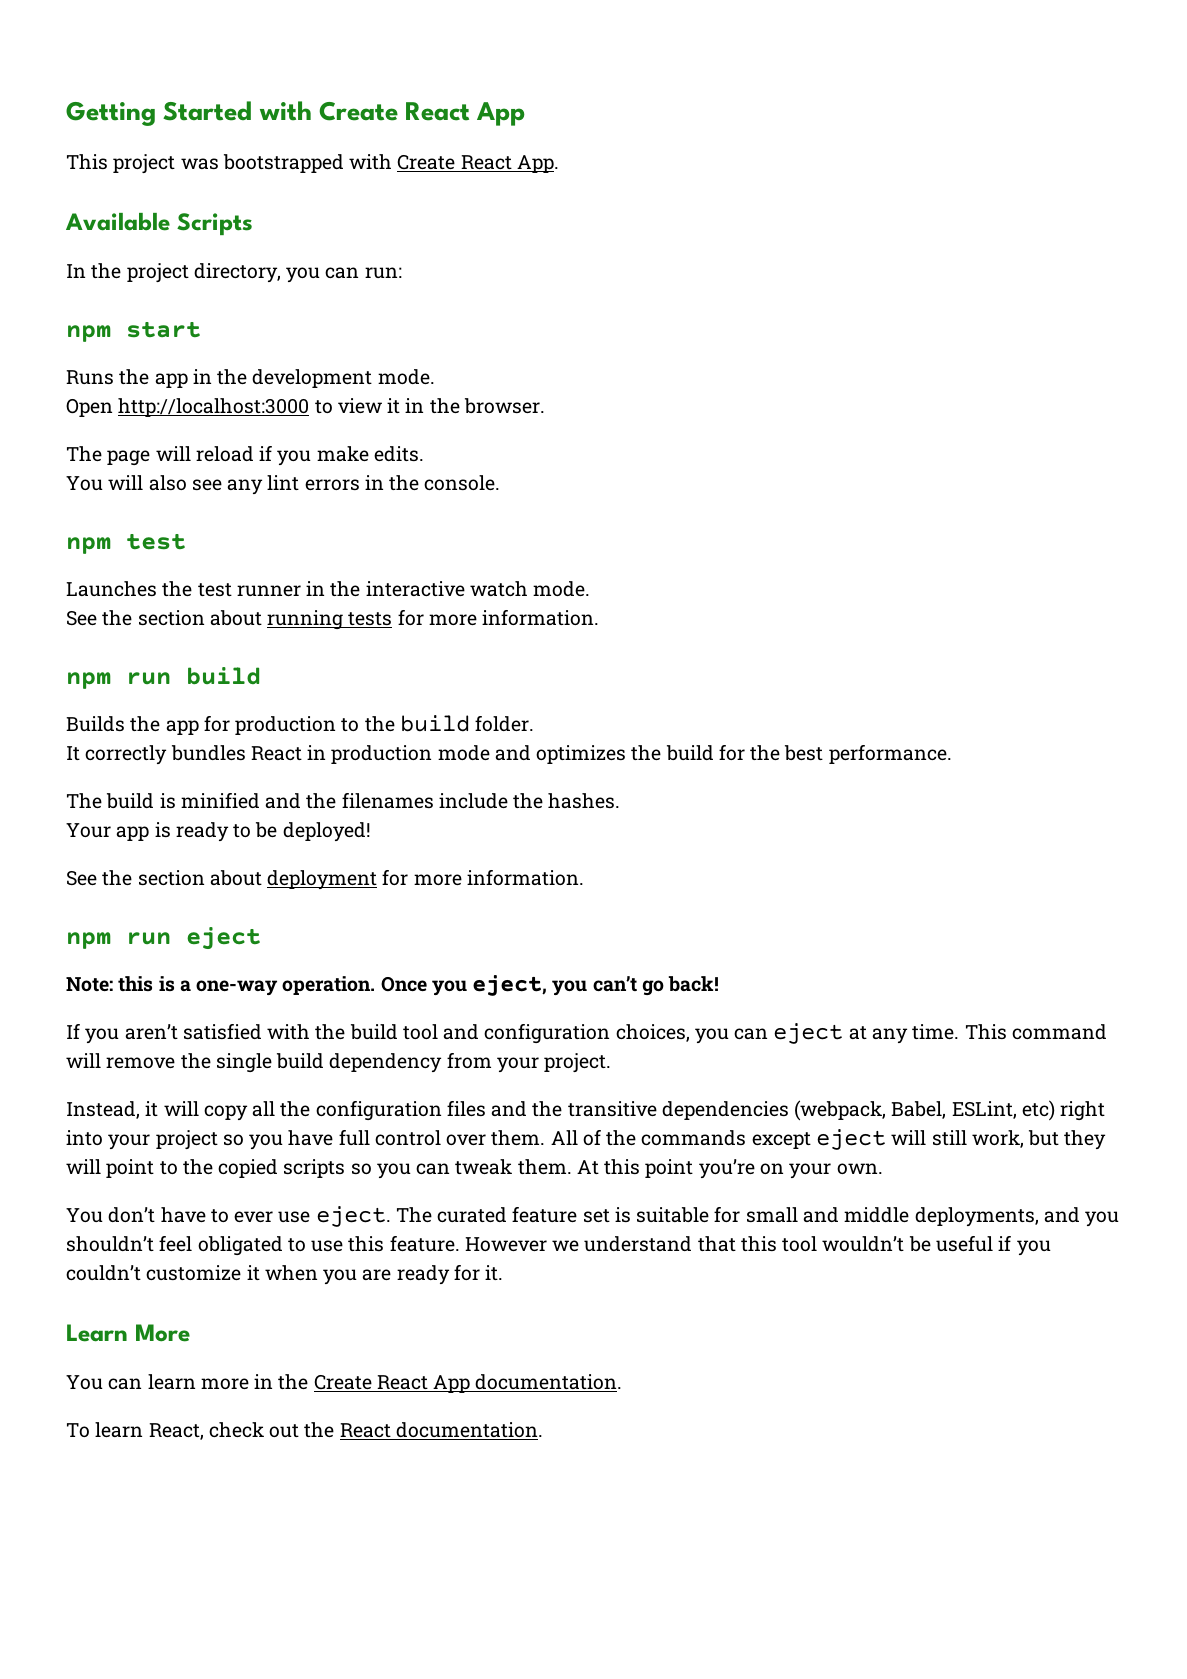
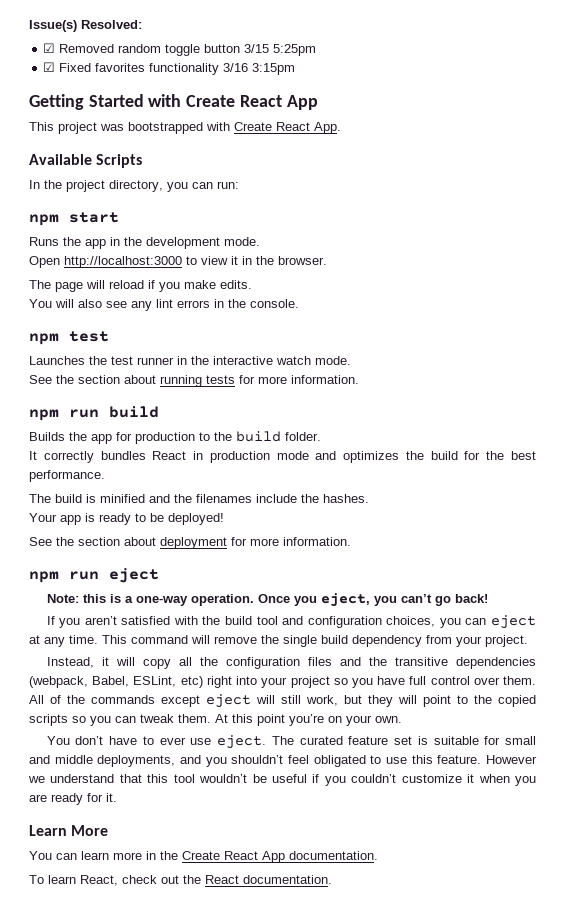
(66, 113) none -> [29,20,142,32] [43,43,317,56] [43,62,296,75] Issue(s) Resolved: // ☑ Removed random toggle button 3/15 5:25pm // ☑ Fixed favorites functionality 3/16 3:15pm //

